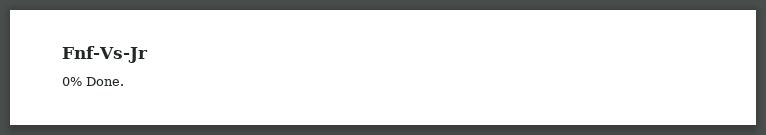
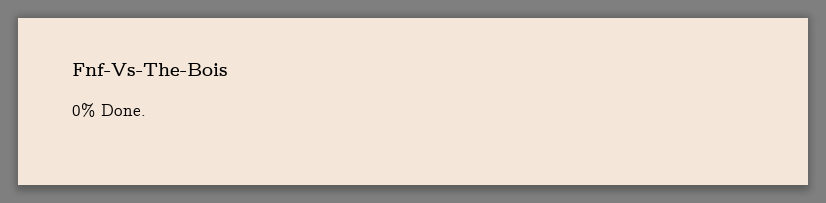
[62,46,148,63] Fnf-Vs-Jr -> [72,63,228,76] Fnf-Vs-The-Bois

